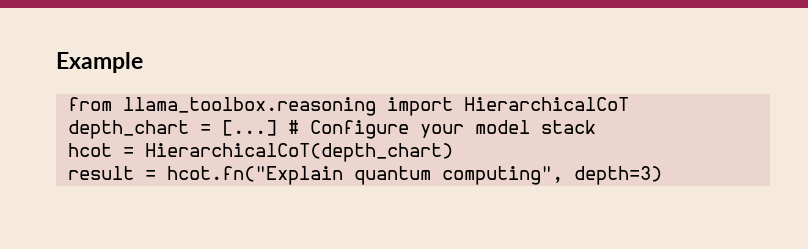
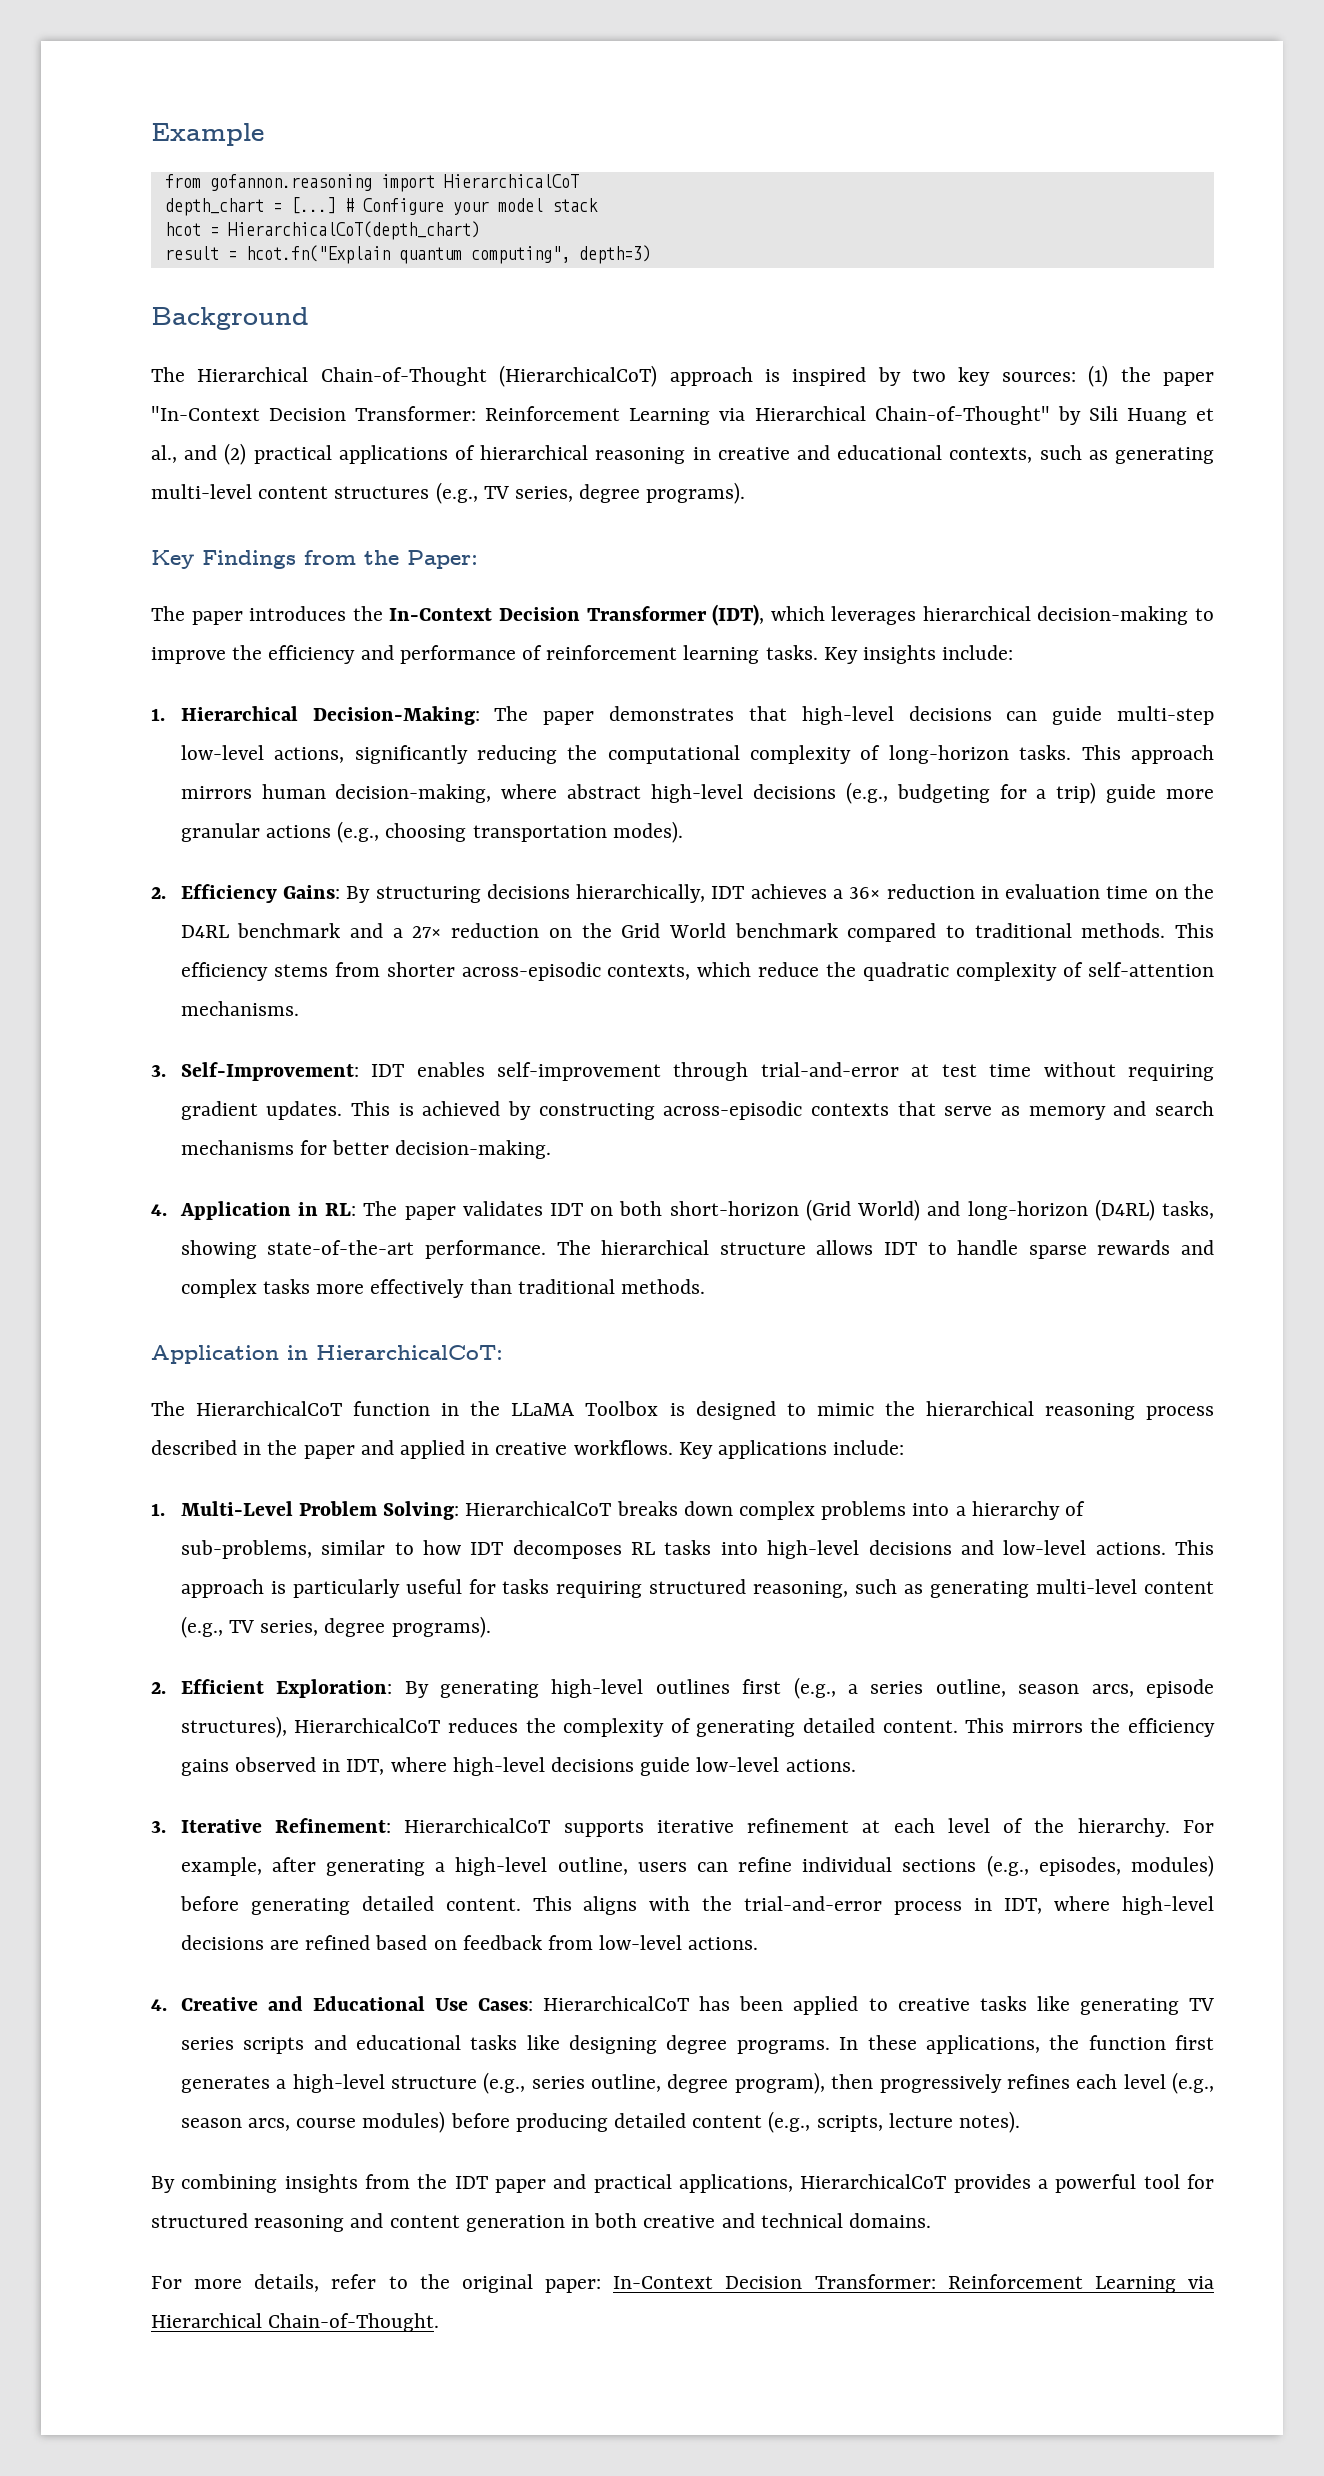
[123,97,376,116] llama_toolbox.reasoning -> [209,174,372,191] gofannon.reasoning
(662, 175) none -> [151,307,309,330] [151,365,1214,387] [151,406,1215,425] [151,443,1215,465] [151,482,746,504] [151,550,478,569] [151,604,1215,626] [151,645,1014,664] [151,706,1214,725] [180,745,1214,764] [180,782,1214,804] [180,821,683,843] [151,884,1214,903] [180,923,1214,942] [180,962,1214,981] [180,1001,299,1016] [151,1062,1214,1081] [180,1101,1214,1120] [180,1140,552,1159] [151,1199,1215,1221] [180,1240,1214,1259] [180,1279,706,1298] [151,1345,503,1364] [151,1401,1214,1420] [151,1440,905,1459] [151,1501,1086,1520] [180,1540,1214,1559] [180,1579,1214,1598] [180,1616,491,1638] [151,1677,1214,1699] [180,1716,1215,1738] [180,1757,856,1776] [151,1818,1214,1837] [180,1855,1215,1877] [179,1896,1214,1915] [180,1935,759,1950] [151,1996,1214,2015] [180,2035,1214,2054] [180,2072,1214,2094] [180,2111,1021,2133] [151,2174,1214,2193] [151,2213,932,2232] [151,2274,1214,2293] [151,2313,440,2332] // Background // The Hierarchical Chain-of-Thought (HierarchicalCoT) approach is inspired by two key sources: (1) the paper "In-Context Decision Transformer: Reinforcement Learning via Hierarchical Chain-of-Thought" by Sili Huang et al., and (2) practical applications of hierarchical reasoning in creative and educational contexts, such as generating multi-level content structures (e.g., TV series, degree programs). // Key Findings from the Paper: // The paper introduces the In-Context Decision Transformer (IDT), which leverages hierarchical decision-making to improve the efficiency and performance of reinforcement learning tasks. Key insights include: // 1. Hierarchical Decision-Making: The paper demonstrates that high-level decisions can guide multi-step low-level actions, significantly reducing the computational complexity of long-horizon tasks. This approach mirrors human decision-making, where abstract high-level decisions (e.g., budgeting for a trip) guide more granular actions (e.g., choosing transportation modes). // 2. Efficiency Gains: By structuring decisions hierarchically, IDT achieves a 36× reduction in evaluation time on the D4RL benchmark and a 27× reduction on the Grid World benchmark compared to traditional methods. This efficiency stems from shorter across-episodic contexts, which reduce the quadratic complexity of self-attention mechanisms. // 3. Self-Improvement: IDT enables self-improvement through trial-and-error at test time without requiring gradient updates. This is achieved by constructing across-episodic contexts that serve as memory and search mechanisms for better decision-making. // 4. Application in RL: The paper validates IDT on both short-horizon (Grid World) and long-horizon (D4RL) tasks, showing state-of-the-art performance. The hierarchical structure allows IDT to handle sparse rewards and complex tasks more effectively than traditional methods. // Application in HierarchicalCoT: // The HierarchicalCoT function in the LLaMA Toolbox is designed to mimic the hierarchical reasoning process described in the paper and applied in creative workflows. Key applications include: // 1. Multi-Level Problem Solving: HierarchicalCoT breaks down complex problems into a hierarchy of sub-problems, similar to how IDT decomposes RL tasks into high-level decisions and low-level actions. This approach is particularly useful for tasks requiring structured reasoning, such as generating multi-level content (e.g., TV series, degree programs). // 2. Efficient Exploration: By generating high-level outlines first (e.g., a series outline, season arcs, episode structures), HierarchicalCoT reduces the complexity of generating detailed content. This mirrors the efficiency gains observed in IDT, where high-level decisions guide low-level actions. // 3. Iterative Refinement: HierarchicalCoT supports iterative refinement at each level of the hierarchy. For example, after generating a high-level outline, users can refine individual sections (e.g., episodes, modules) before generating detailed content. This aligns with the trial-and-error process in IDT, where high-level decisions are refined based on feedback from low-level actions. // 4. Creative and Educational Use Cases: HierarchicalCoT has been applied to creative tasks like generating TV series scripts and educational tasks like designing degree programs. In these applications, the function first generates a high-level structure (e.g., series outline, degree program), then progressively refines each level (e.g., season arcs, course modules) before producing detailed content (e.g., scripts, lecture notes). // By combining insights from the IDT paper and practical applications, HierarchicalCoT provides a powerful tool for structured reasoning and content generation in both creative and technical domains. // For more details, refer to the original paper: In-Context Decision Transformer: Reinforcement Learning via Hierarchical Chain-of-Thought.

